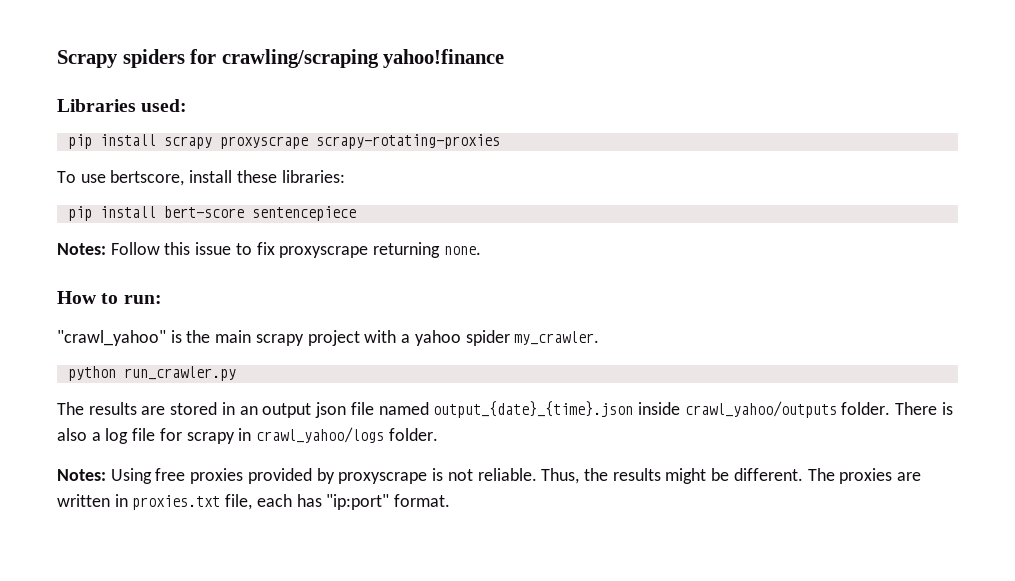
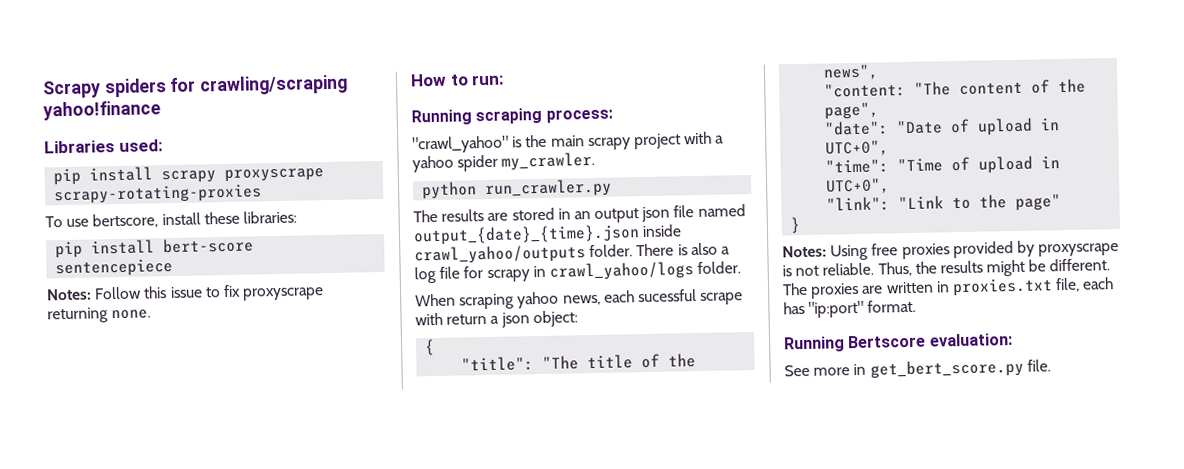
(162, 299) none -> [411,107,613,126] // Running scraping process:
(438, 434) none -> [415,289,744,310] [415,310,578,328] [424,339,436,356] [461,353,697,372] [823,64,880,81] [824,78,1087,98] [824,102,880,120] [824,117,1061,136] [825,140,890,157] [825,155,1061,174] [825,178,891,195] [826,194,1062,212] [790,217,802,234] // When scraping yahoo news, each sucessful scrape with return a json object: // { // "title": "The title of the news", // "content: "The content of the page", // "date": "Date of upload in UTC+0", // "time": "Time of upload in UTC+0", // "link": "Link to the page" // }
(451, 500) none -> [783,333,1013,353] [784,358,1051,379] // Running Bertscore evaluation: // See more in get_bert_score.py file.

